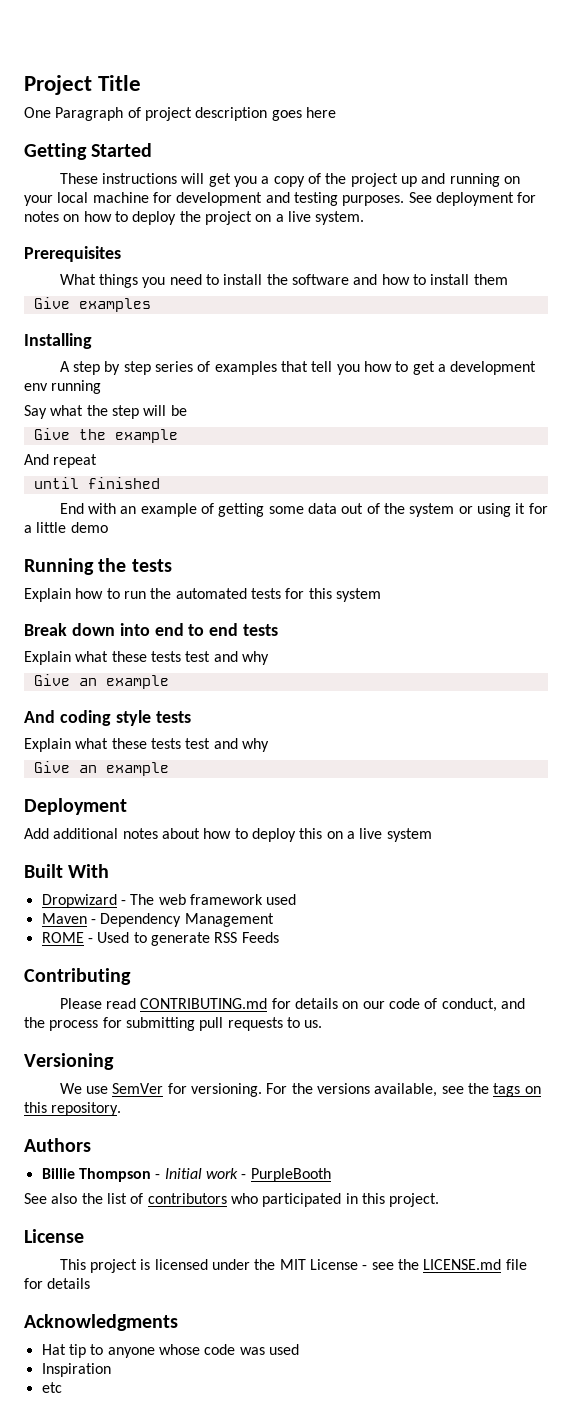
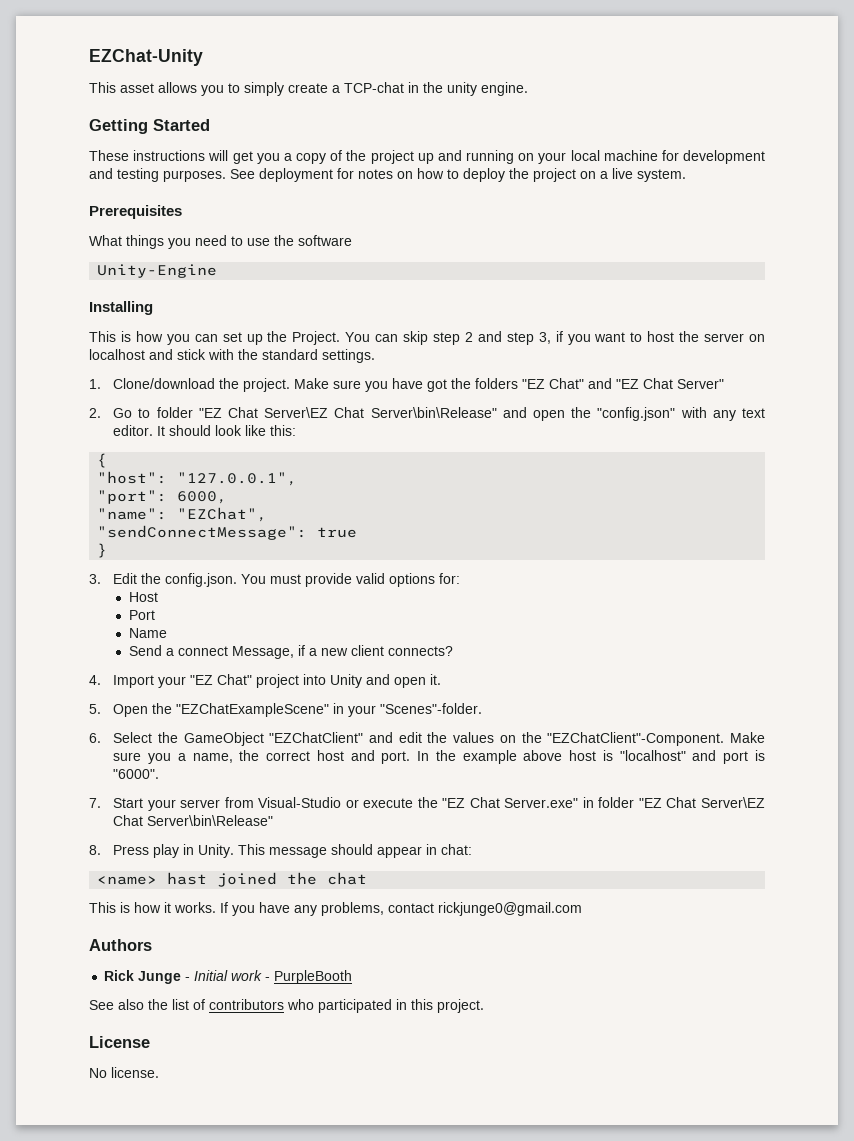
[24,75,142,95] [24,107,336,121] Project Title // One Paragraph of project description goes here -> [89,49,203,66] [89,82,528,96] EZChat-Unity // This asset allows you to simply create a TCP-chat in the unity engine.
[223,274,263,285] install -> [247,238,270,246] use
[353,274,508,285] [33,297,151,312] [24,333,92,349] [59,361,537,375] [24,380,102,394] [24,405,187,419] [33,428,178,443] [24,454,98,468] [33,477,160,489] [59,503,548,517] [24,522,108,533] [24,558,172,575] [24,588,381,602] [24,623,279,636] [24,651,269,665] [33,674,169,689] [24,710,191,726] [24,738,269,752] [33,761,169,776] [24,798,127,815] [24,828,432,842] [24,864,110,878] [41,894,297,908] [41,913,274,927] [41,932,279,946] [24,968,131,985] [59,998,525,1012] [24,1017,323,1031] [24,1053,114,1070] [59,1083,541,1097] [24,1102,122,1116] and how to install them // Give examples // Installing // A step by step series of examples that tell you how to get a development env running // Say what the step will be // Give the example // And repeat // until finished // End with an example of getting some data out of the system or using it for a little demo // Running the tests // Explain how to run the automated tests for this system // Break down into end to end tests // Explain what these tests test and why // Give an example // And coding style tests // Explain what these tests test and why // Give an example // Deployment // Add additional notes about how to deploy this on a live system // Built With // Dropwizard - The web framework used // Maven - Dependency Management // ROME - Used to generate RSS Feeds // Contributing // Please read CONTRIBUTING.md for details on our code of conduct, and the process for submitting pull requests to us. // Versioning // We use SemVer for versioning. For the versions available, see the tags on this repository. -> [97,264,218,278] [89,301,153,315] [89,331,765,345] [89,349,375,363] [89,378,725,392] [89,407,765,421] [113,425,297,436] [97,453,108,468] [97,471,298,486] [97,490,228,504] [97,507,268,522] [97,525,358,540] [97,543,108,558] [89,573,461,587] [128,592,158,602] [128,610,155,620] [128,628,167,638] [128,645,453,659] [89,674,442,688] [89,703,483,717] [89,732,766,746] [113,750,765,764] [113,769,160,779] [89,797,766,811] [113,815,274,826] [89,844,473,858] [97,872,368,887] [89,902,582,916] // Unity-Engine // Installing // This is how you can set up the Project. You can skip step 2 and step 3, if you want to host the server on localhost and stick with the standard settings. // 1. Clone/download the project. Make sure you have got the folders "EZ Chat" and "EZ Chat Server" // 2. Go to folder "EZ Chat Server\EZ Chat Server\bin\Release" and open the "config.json" with any text editor. It should look like this: // { // "host": "127.0.0.1", // "port": 6000, // "name": "EZChat", // "sendConnectMessage": true // } // 3. Edit the config.json. You must provide valid options for: // Host // Port // Name // Send a connect Message, if a new client connects? // 4. Import your "EZ Chat" project into Unity and open it. // 5. Open the "EZChatExampleScene" in your "Scenes"-folder. // 6. Select the GameObject "EZChatClient" and edit the values on the "EZChatClient"-Component. Make sure you a name, the correct host and port. In the example above host is "localhost" and port is "6000". // 7. Start your server from Visual-Studio or execute the "EZ Chat Server.exe" in folder "EZ Chat Server\EZ Chat Server\bin\Release" // 8. Press play in Unity. This message should appear in chat: // <name> hast joined the chat // This is how it works. If you have any problems, contact rickjunge0@gmail.com
[41,1168,151,1182] Billie Thompson -> [104,970,182,984] Rick Junge
[59,1259,527,1273] [24,1278,91,1289] [24,1314,178,1331] [41,1344,299,1358] [41,1363,111,1377] [41,1382,62,1393] This project is licensed under the MIT License - see the LICENSE.md file for details // Acknowledgments // Hat tip to anyone whose code was used // Inspiration // etc -> [89,1067,159,1078] No license.

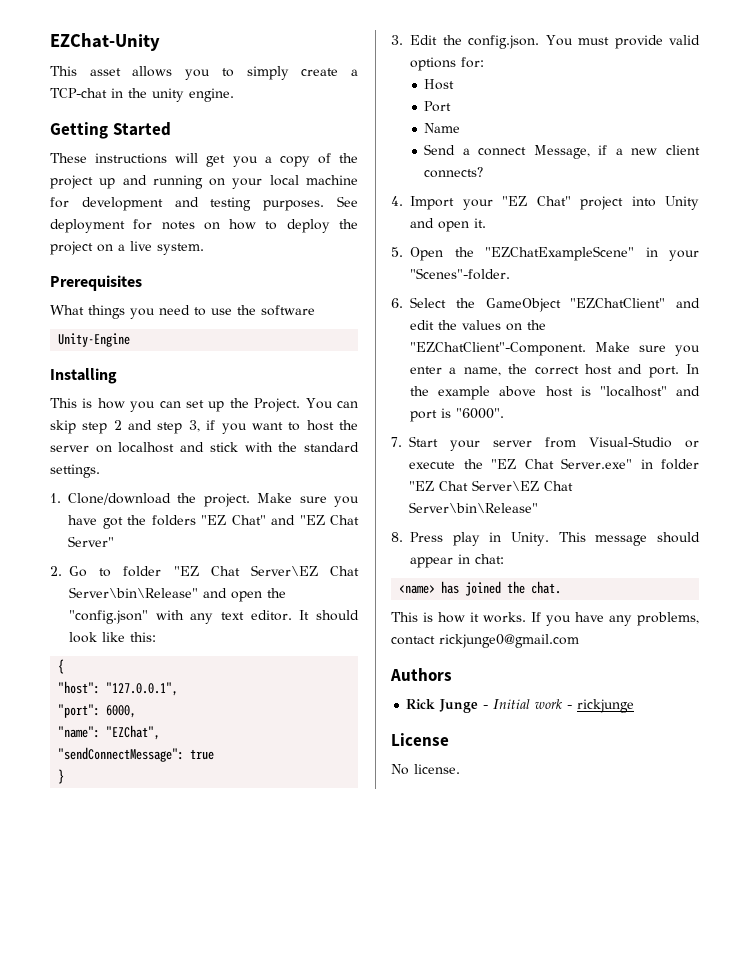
(171, 758) none -> [410,366,442,374] enter
[167,872,208,885] hast -> [441,581,460,594] has
[327,872,368,885] chat -> [531,581,562,594] chat.
[274,970,353,984] [89,999,484,1013] PurpleBooth // See also the list of contributors who participated in this project. -> [577,699,635,713] rickjunge

